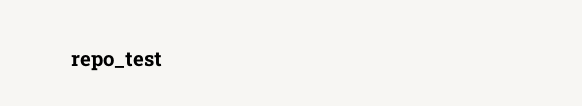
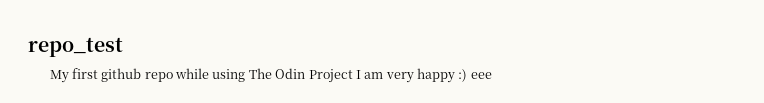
(162, 61) none -> [49,68,492,83] // My first github repo while using The Odin Project I am very happy :) eee

